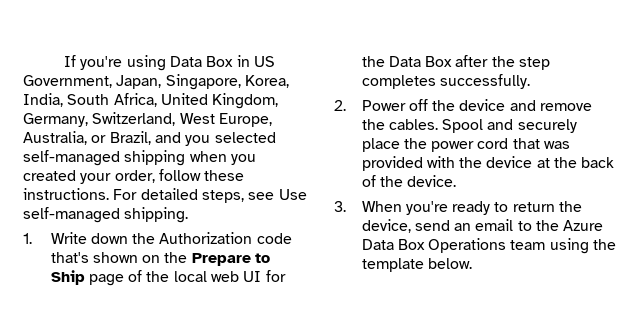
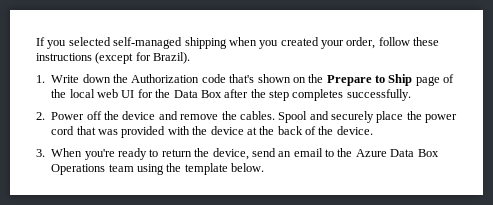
[80,55,275,71] [23,74,289,90] [23,93,279,109] [23,112,272,127] [23,131,181,145] you're using Data Box in US Government, Japan, Singapore, Korea, India, South Africa, United Kingdom, Germany, Switzerland, West Europe, Australia, or Brazil, and -> (45, 41) none
[23,188,307,203] [23,207,189,223] instructions. For detailed steps, see Use self-managed shipping. -> [36,52,191,64] instructions (except for Brazil).

